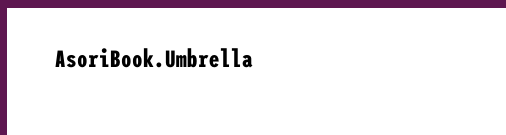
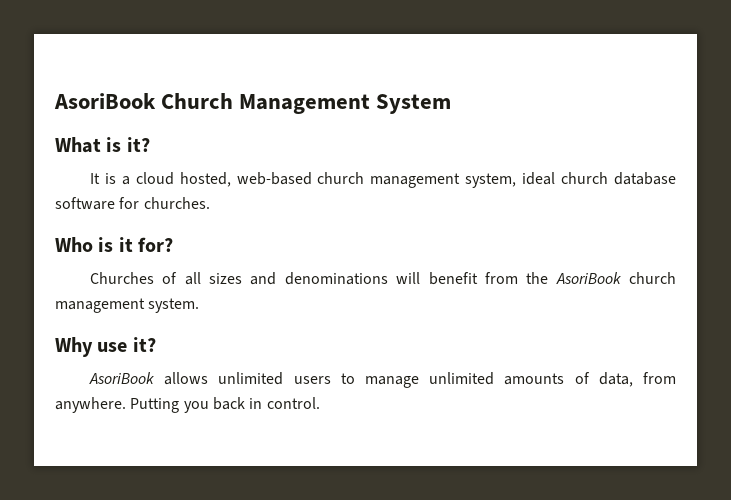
[55,48,253,68] AsoriBook.Umbrella -> [54,93,452,114] [55,137,150,153] [90,172,676,188] [55,197,210,210] [55,237,174,252] [90,272,677,285] [55,298,200,313] [55,337,156,357] [89,372,676,388] [55,397,320,413] AsoriBook Church Management System // What is it? // It is a cloud hosted, web-based church management system, ideal church database software for churches. // Who is it for? // Churches of all sizes and denominations will benefit from the AsoriBook church management system. // Why use it? // AsoriBook allows unlimited users to manage unlimited amounts of data, from anywhere. Putting you back in control.

